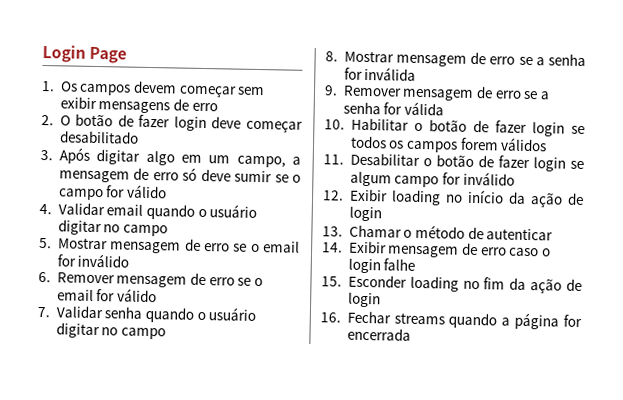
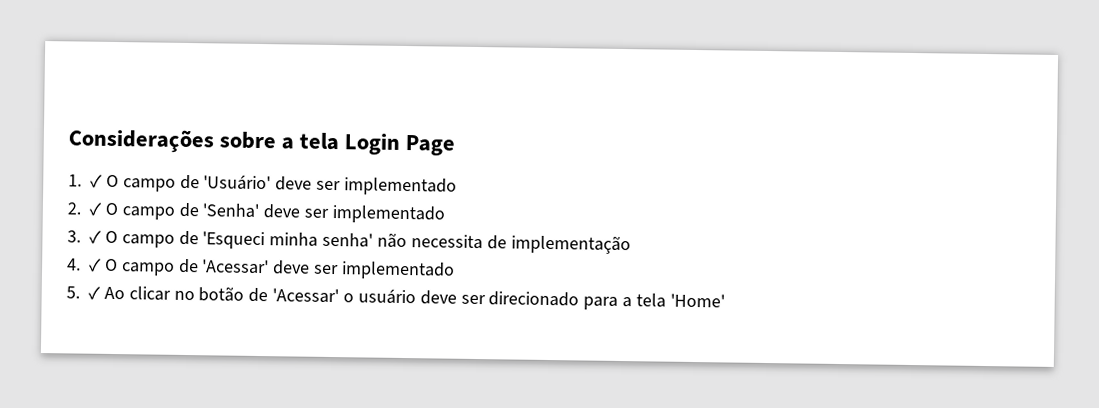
(42, 54) none -> [68,128,340,154] Considerações sobre a tela
[59,80,266,98] [59,96,218,114] [41,113,303,133] [59,130,139,144] [40,147,301,168] [58,167,301,183] [57,184,168,201] [39,202,258,220] [57,219,169,237] [39,237,300,254] [56,253,130,268] [38,271,263,288] [56,288,158,303] [37,305,257,323] [55,322,167,340] [325,50,586,67] [343,66,417,81] [324,85,550,101] [342,101,445,116] [324,117,585,137] [349,135,548,153] [323,152,584,172] [349,171,515,188] [322,188,584,208] [348,206,382,222] [322,224,554,241] [322,240,551,258] [347,258,416,274] [321,274,582,294] [347,292,381,308] [320,310,582,330] [346,327,411,341] Os campos devem começar sem exibir mensagens de erro // 2. O botão de fazer login deve começar desabilitado // 3. Após digitar algo em um campo, a mensagem de erro só deve sumir se o campo for válido // 4. Validar email quando o usuário digitar no campo // 5. Mostrar mensagem de erro se o email for inválido // 6. Remover mensagem de erro se o email for válido // 7. Validar senha quando o usuário digitar no campo // 8. Mostrar mensagem de erro se a senha for inválida // 9. Remover mensagem de erro se a senha for válida // 10. Habilitar o botão de fazer login se todos os campos forem válidos // 11. Desabilitar o botão de fazer login se algum campo for inválido // 12. Exibir loading no início da ação de login // 13. Chamar o método de autenticar // 14. Exibir mensagem de erro caso o login falhe // 15. Esconder loading no fim da ação de login // 16. Fechar streams quando a página for encerrada -> [90,174,458,196] [67,202,446,224] [67,230,631,255] [67,258,456,280] [66,286,725,310] ✓ O campo de 'Usuário' deve ser implementado // 2. ✓ O campo de 'Senha' deve ser implementado // 3. ✓ O campo de 'Esqueci minha senha' não necessita de implementação // 4. ✓ O campo de 'Acessar' deve ser implementado // 5. ✓ Ao clicar no botão de 'Acessar' o usuário deve ser direcionado para a tela 'Home'

